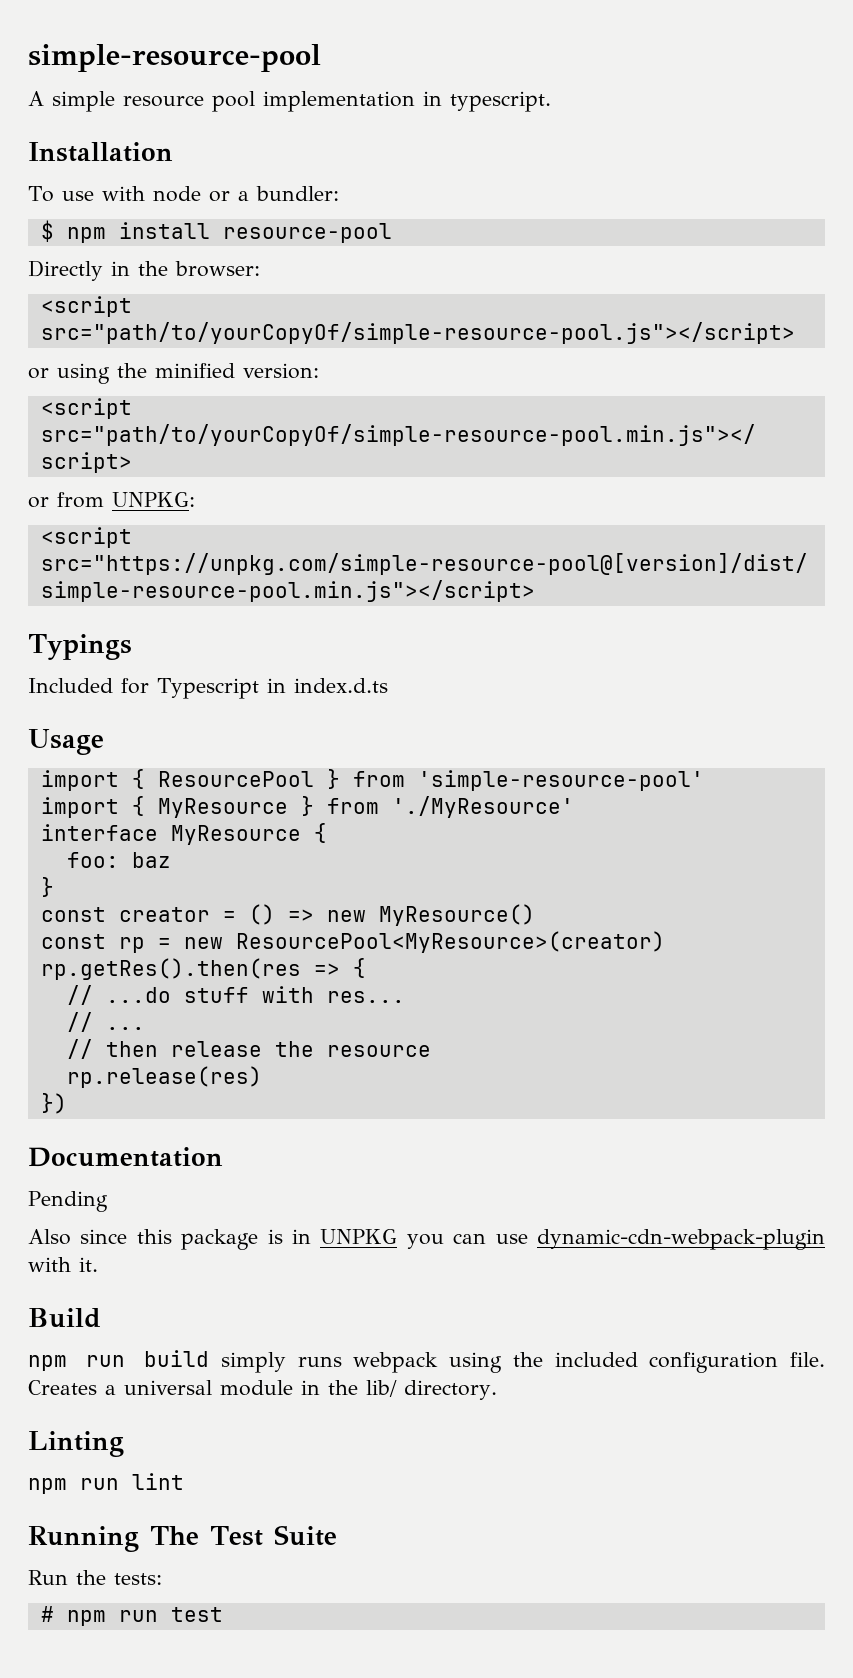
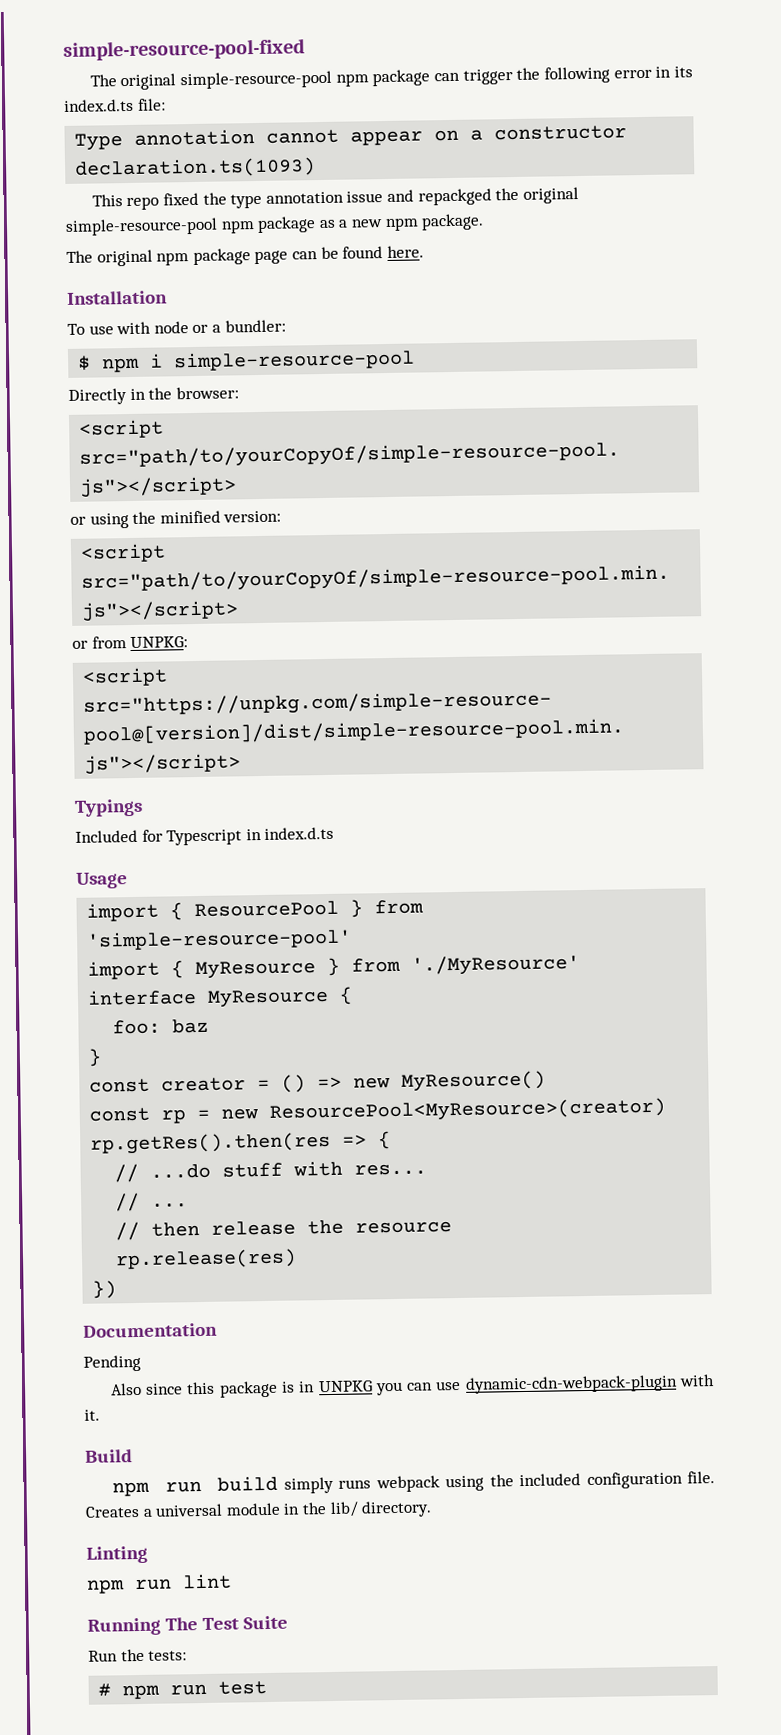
[28,44,321,72] [28,91,551,112] simple-resource-pool // A simple resource pool implementation in typescript. -> [63,38,305,61] [89,66,693,91] [64,98,166,112] [74,125,628,151] [74,157,317,179] [91,186,579,211] [65,213,485,236] [66,245,424,267] simple-resource-pool-fixed // The original simple-resource-pool npm package can trigger the following error in its index.d.ts file: // Type annotation cannot appear on a constructor declaration.ts(1093) // This repo fixed the type annotation issue and repackged the original simple-resource-pool npm package as a new npm package. // The original npm package page can be found here.
[118,222,392,243] install resource-pool -> [149,349,416,372] i simple-resource-pool

